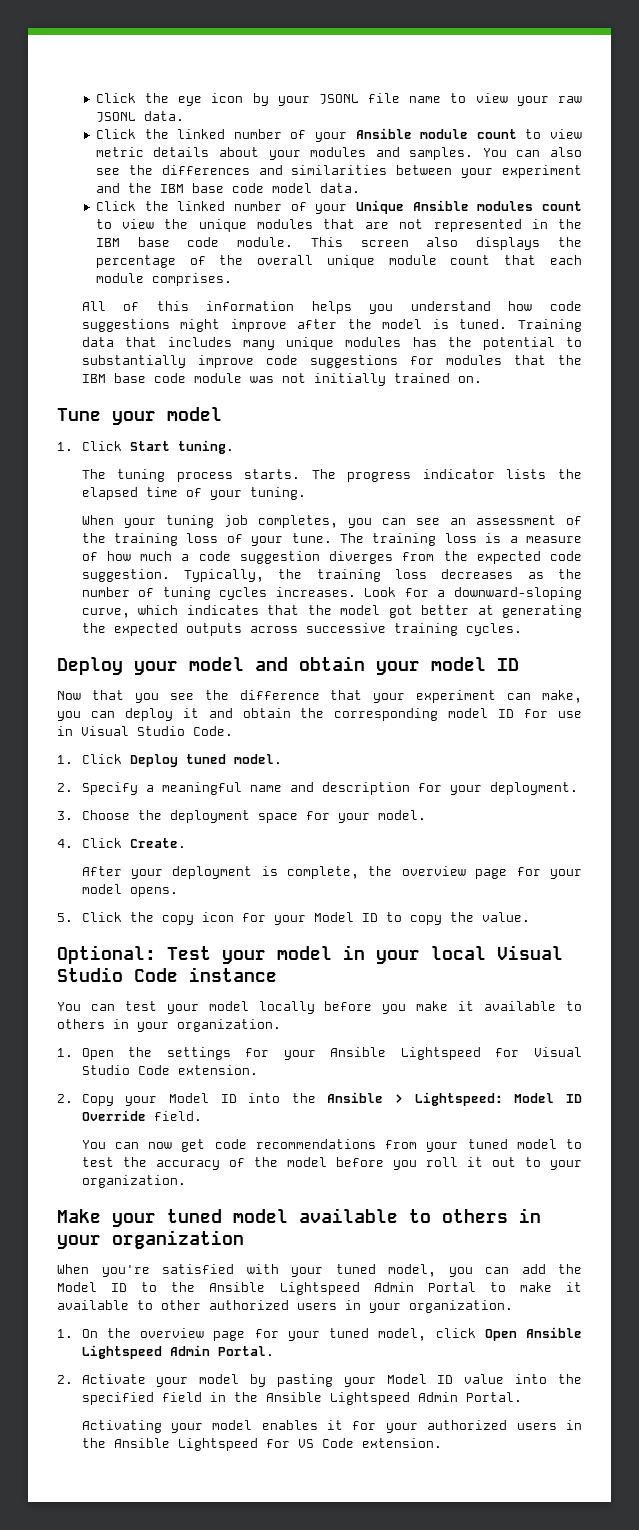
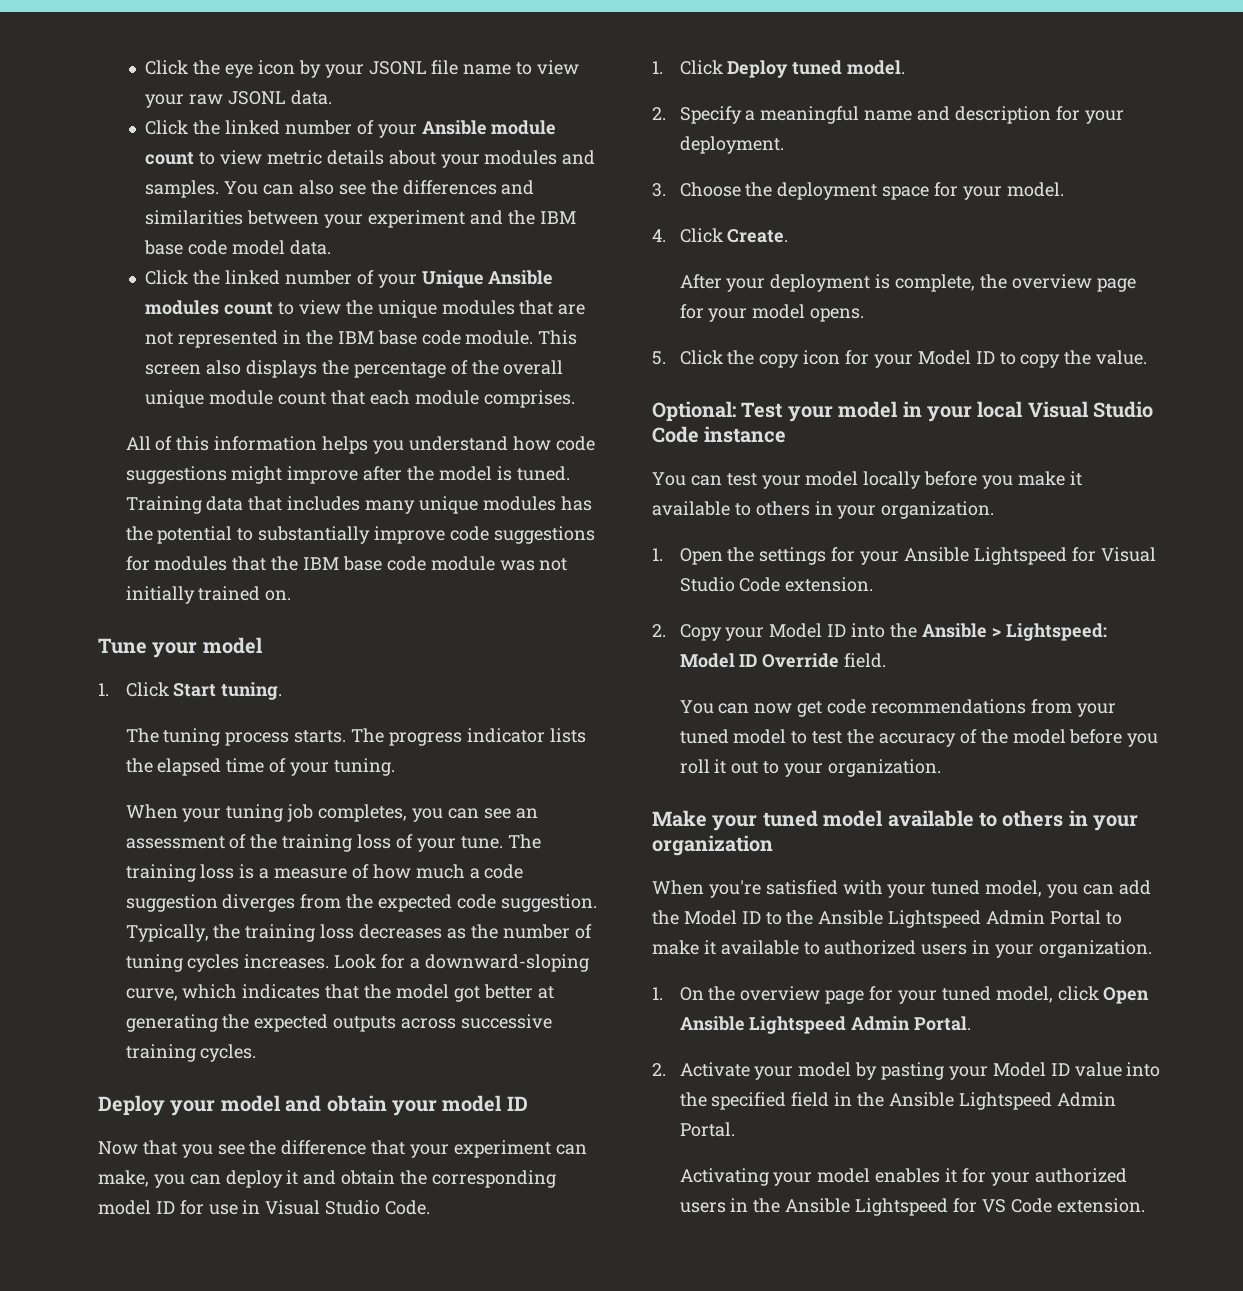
[161,1300,201,1310] other -> (820, 948) none

